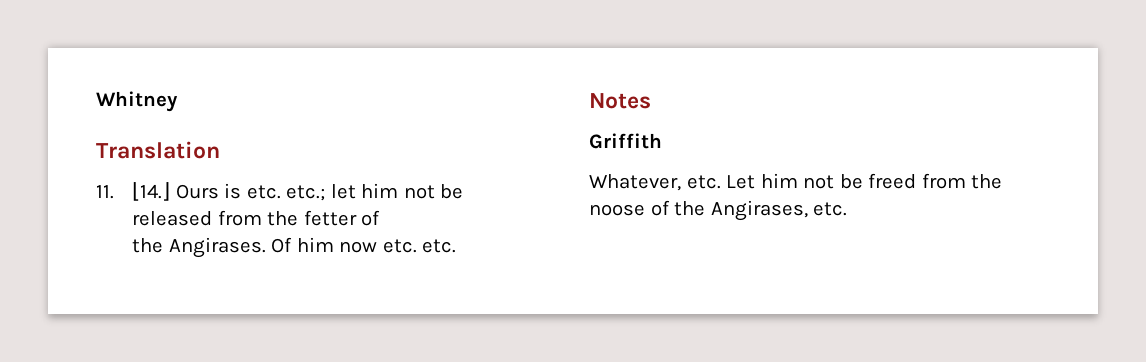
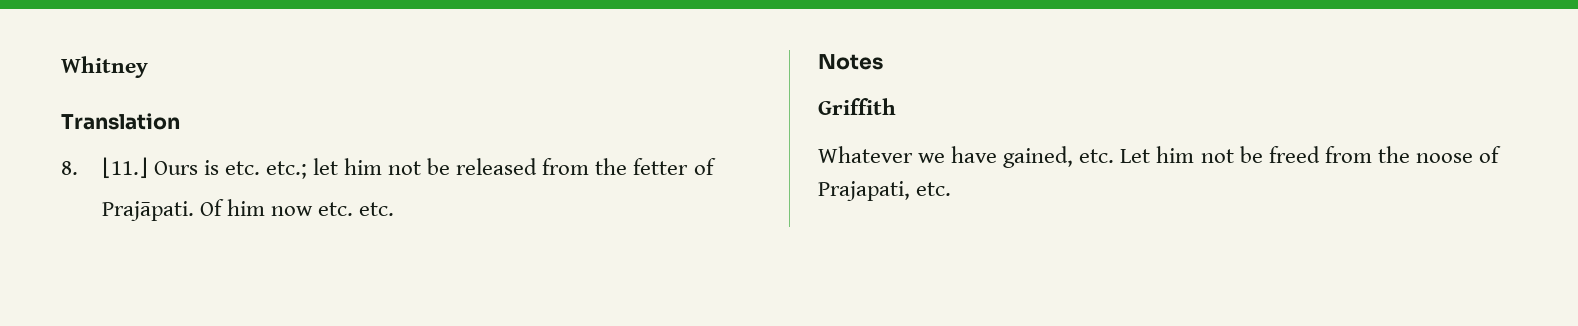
[96,182,171,201] 11. ⌊14.⌋ -> [61,157,148,179] 8. ⌊11.⌋
[132,237,266,258] the Angirases. -> [101,201,194,221] Prajāpati.
[589,174,681,191] Whatever, -> [818,146,1074,168] Whatever we have gained,
[674,200,808,221] the Angirases, -> [818,181,910,201] Prajapati,

